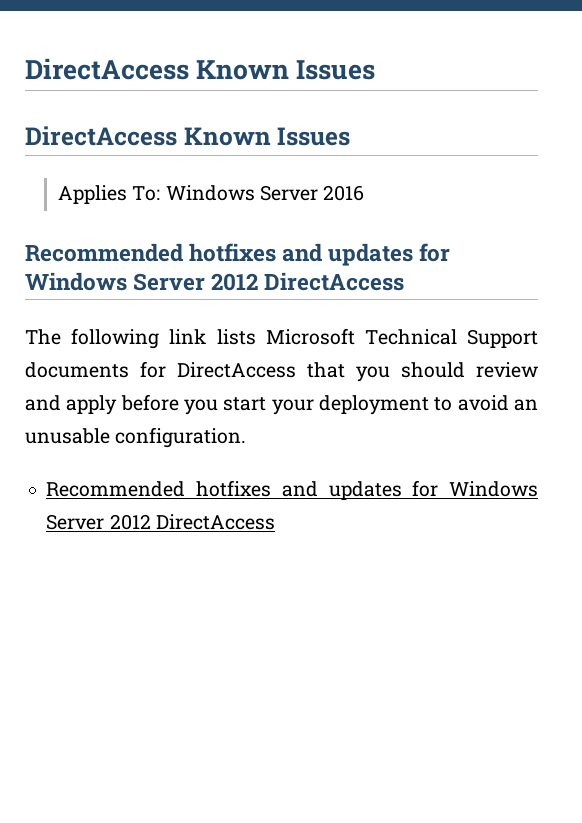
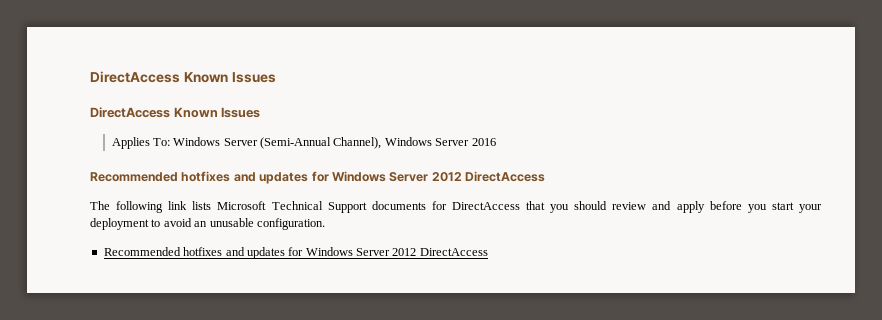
(318, 193) none -> [260,137,470,149] (Semi-Annual Channel), Windows Server

